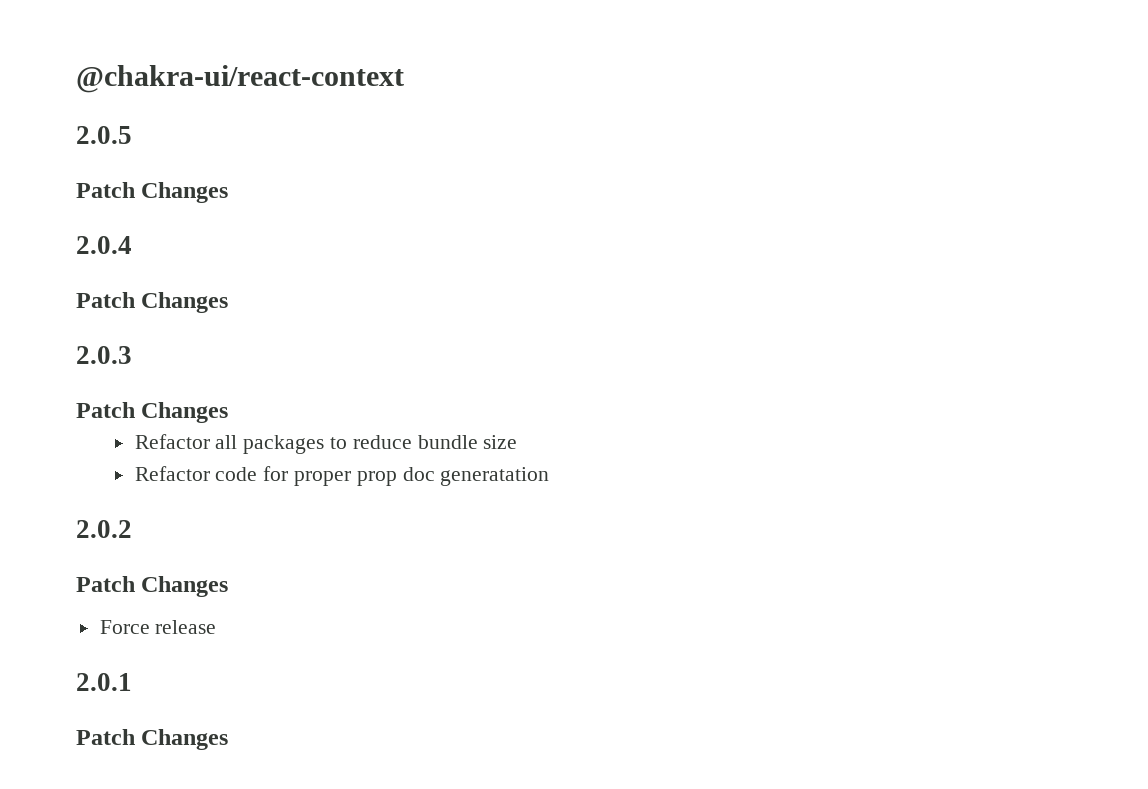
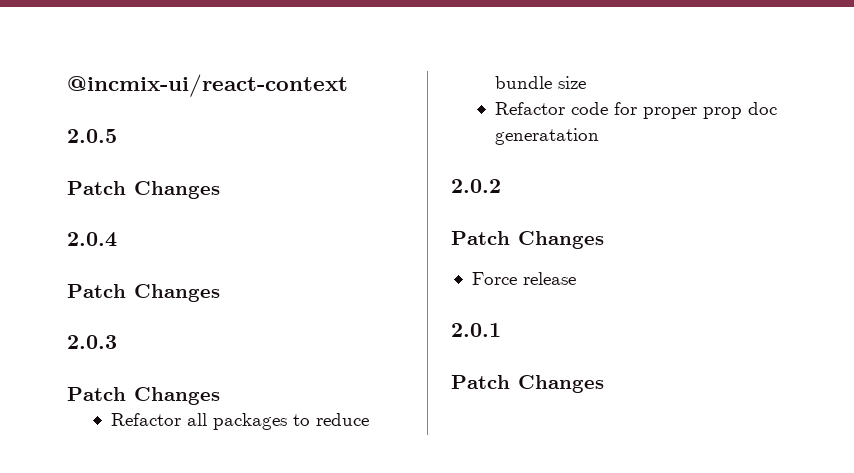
[76,65,404,93] @chakra-ui/react-context -> [67,74,348,97] @incmix-ui/react-context

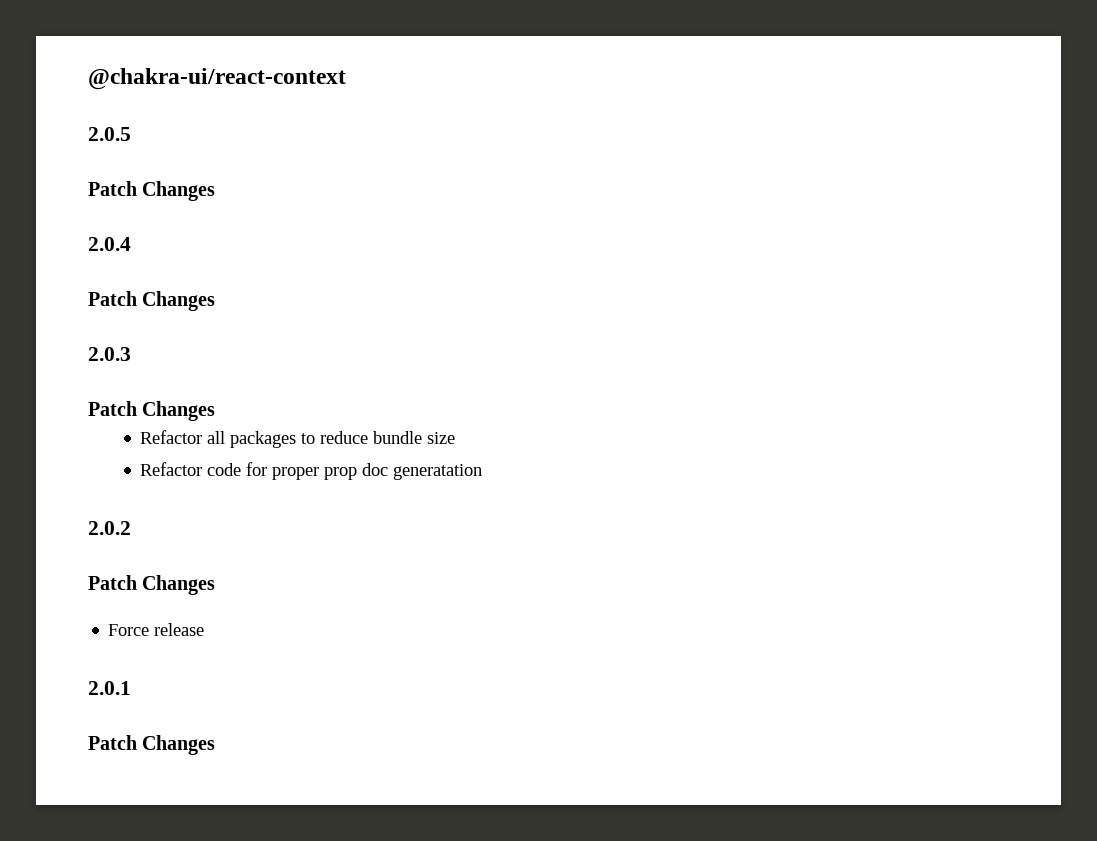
[67,74,348,97] @incmix-ui/react-context -> [88,68,346,90] @chakra-ui/react-context

